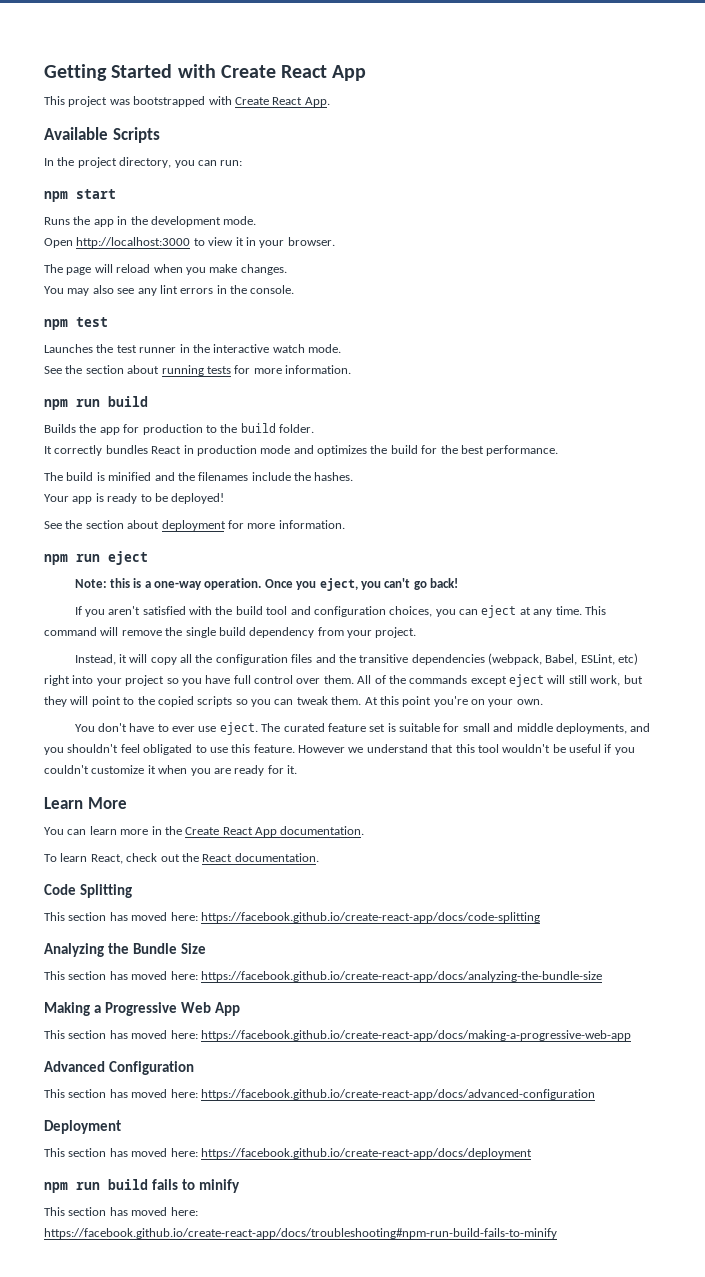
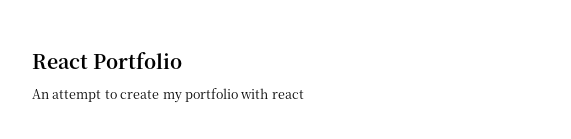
[44,64,367,81] [44,96,330,107] [44,127,160,143] [44,157,243,168] [44,189,116,202] [44,216,257,227] [44,237,335,248] [44,264,287,275] [44,285,295,296] [44,317,108,330] [44,344,341,353] [44,365,351,376] [44,396,148,410] [44,423,314,435] [44,445,559,456] [44,472,354,481] [44,493,225,504] [44,520,345,531] [44,551,148,565] [74,578,459,591] [74,605,606,618] [44,627,417,638] [74,653,639,665] [44,674,643,687] [44,696,543,707] [74,722,651,735] [44,744,635,755] [44,765,297,776] [44,797,127,809] [44,826,365,837] [44,853,319,864] [44,884,132,898] [44,912,540,923] [44,943,206,957] [44,971,602,982] [44,1002,240,1016] [44,1030,631,1041] [44,1061,194,1075] [44,1089,595,1100] [44,1120,121,1134] [44,1148,532,1159] [44,1179,240,1193] [44,1207,198,1216] [44,1228,557,1239] Getting Started with Create React App // This project was bootstrapped with Create React App. // Available Scripts // In the project directory, you can run: // npm start // Runs the app in the development mode. // Open http://localhost:3000 to view it in your browser. // The page will reload when you make changes. // You may also see any lint errors in the console. // npm test // Launches the test runner in the interactive watch mode. // See the section about running tests for more information. // npm run build // Builds the app for production to the build folder. // It correctly bundles React in production mode and optimizes the build for the best performance. // The build is minified and the filenames include the hashes. // Your app is ready to be deployed! // See the section about deployment for more information. // npm run eject // Note: this is a one-way operation. Once you eject, you can't go back! // If you aren't satisfied with the build tool and configuration choices, you can eject at any time. This command will remove the single build dependency from your project. // Instead, it will copy all the configuration files and the transitive dependencies (webpack, Babel, ESLint, etc) right into your project so you have full control over them. All of the commands except eject will still work, but they will point to the copied scripts so you can tweak them. At this point you're on your own. // You don't have to ever use eject. The curated feature set is suitable for small and middle deployments, and you shouldn't feel obligated to use this feature. However we understand that this tool wouldn't be useful if you couldn't customize it when you are ready for it. // Learn More // You can learn more in the Create React App documentation. // To learn React, check out the React documentation. // Code Splitting // This section has moved here: https://facebook.github.io/create-react-app/docs/code-splitting // Analyzing the Bundle Size // This section has moved here: https://facebook.github.io/create-react-app/docs/analyzing-the-bundle-size // Making a Progressive Web App // This section has moved here: https://facebook.github.io/create-react-app/docs/making-a-progressive-web-app // Advanced Configuration // This section has moved here: https://facebook.github.io/create-react-app/docs/advanced-configuration // Deployment // This section has moved here: https://facebook.github.io/create-react-app/docs/deployment // npm run build fails to minify // This section has moved here: https://facebook.github.io/create-react-app/docs/troubleshooting#npm-run-build-fails-to-minify -> [32,52,183,69] [32,88,304,103] React Portfolio // An attempt to create my portfolio with react

